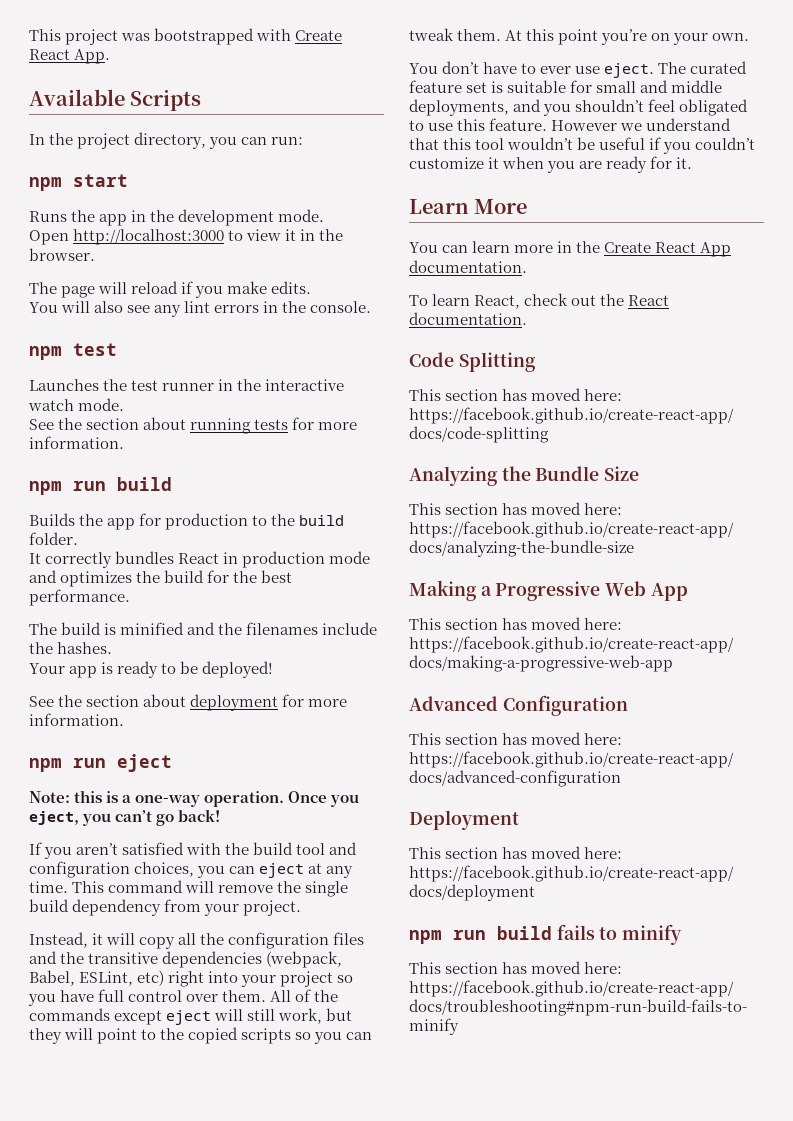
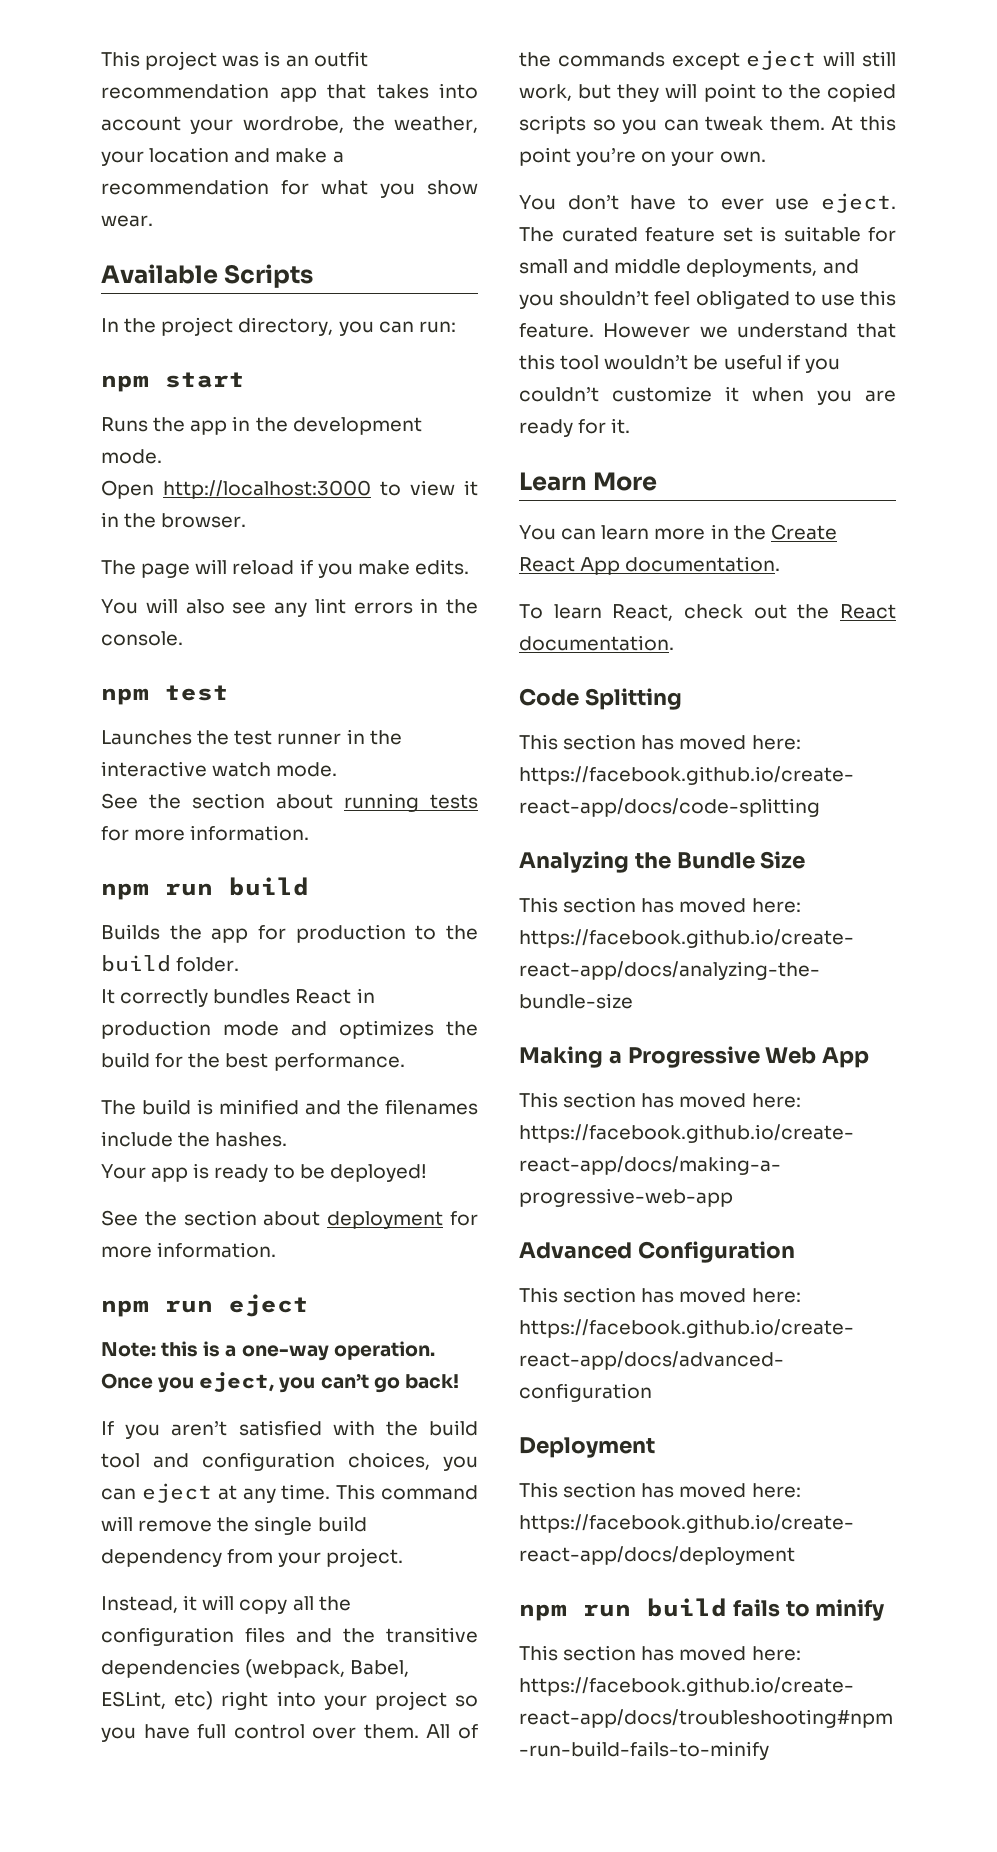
[154,28,343,45] [29,49,111,64] bootstrapped with Create React App. -> [264,51,368,67] [101,83,478,102] [101,116,478,134] [101,147,344,166] [101,179,478,198] [101,215,153,227] is an outfit recommendation app that takes into account your wordrobe, the weather, your location and make a recommendation for what you show wear.

